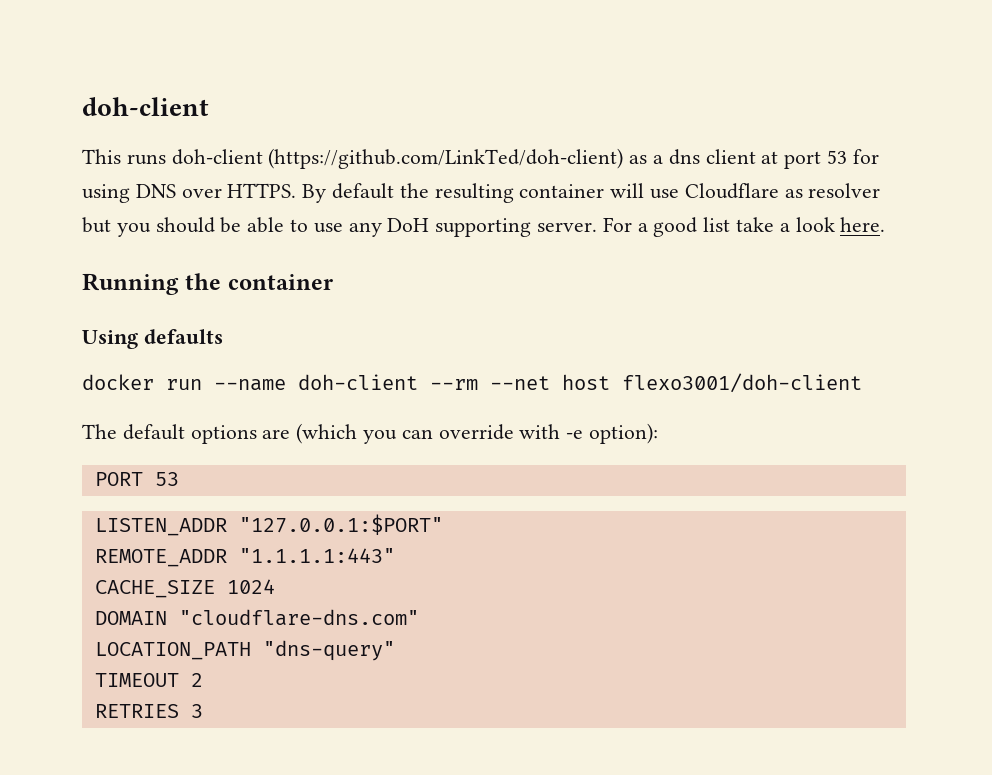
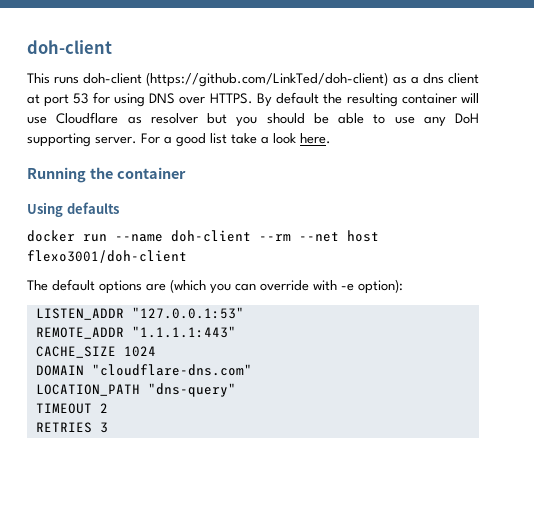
[94,472,179,486] // PORT 53 -> (403, 286) none
[238,514,443,535] "127.0.0.1:$PORT" -> [131,307,244,319] "127.0.0.1:53"

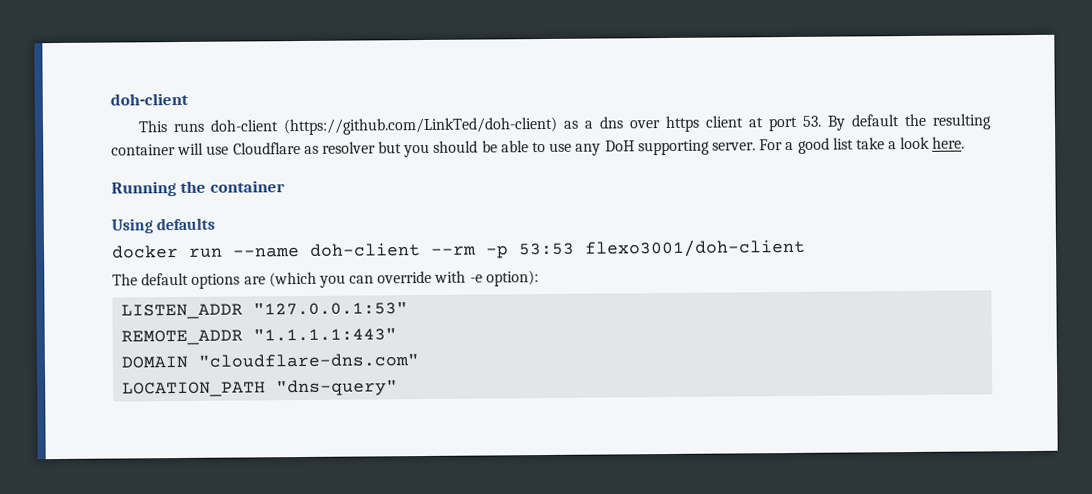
(444, 78) none -> [628,115,700,133] over https
[73,92,253,107] 53 for using DNS over HTTPS. -> [801,115,822,127] 53.
[299,230,379,242] --net host -> [485,242,575,259] -p 53:53
[35,346,156,358] // CACHE_SIZE 1024 -> (398, 334) none
[35,403,108,414] [35,422,108,433] // TIMEOUT 2 // RETRIES 3 -> (399, 388) none

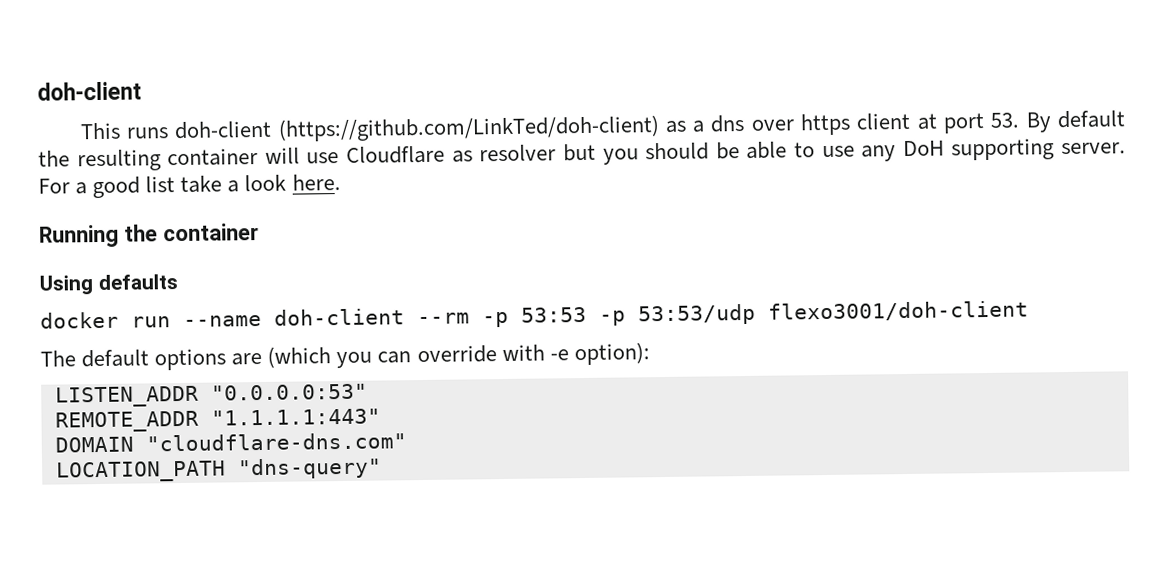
(575, 249) none -> [599,303,756,326] -p 53:53/udp
[253,301,409,316] "127.0.0.1:53" -> [210,383,368,401] "0.0.0.0:53"

